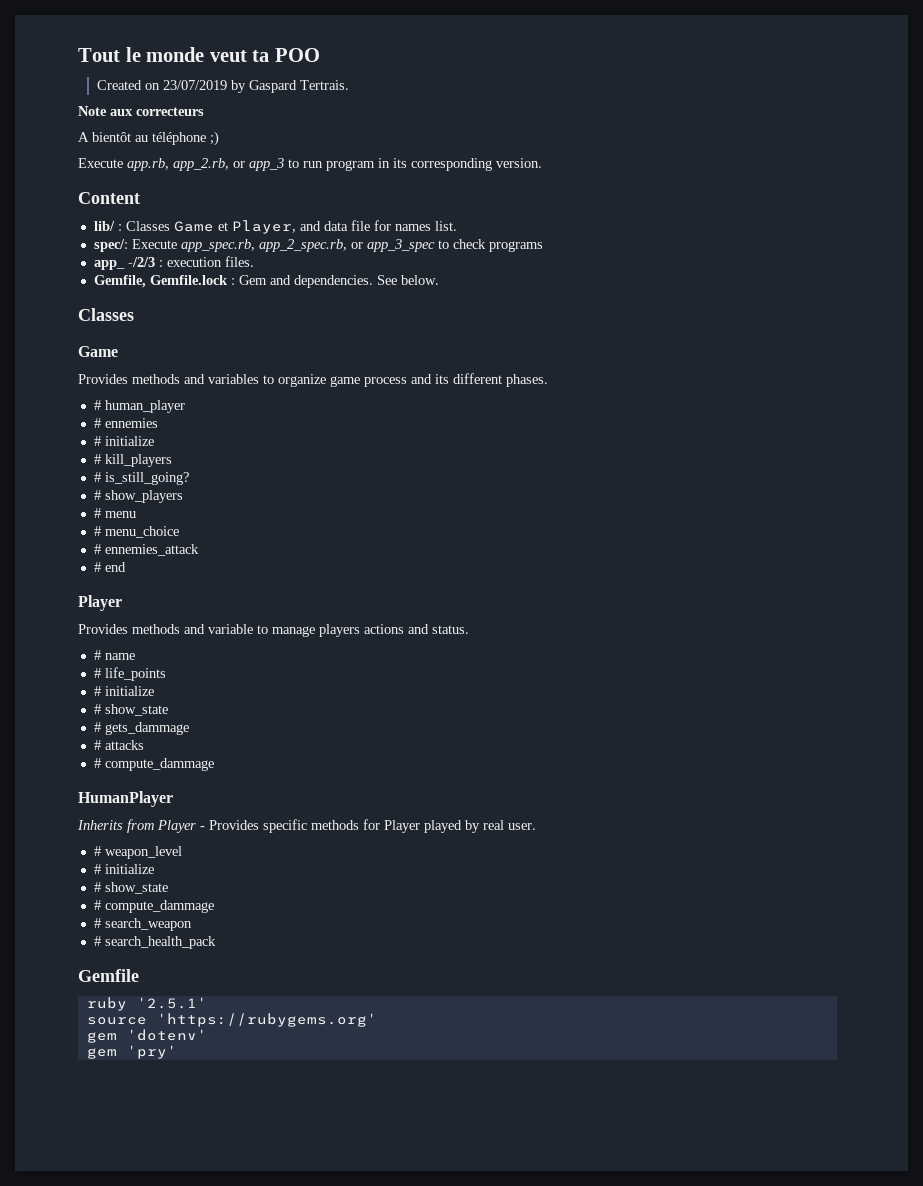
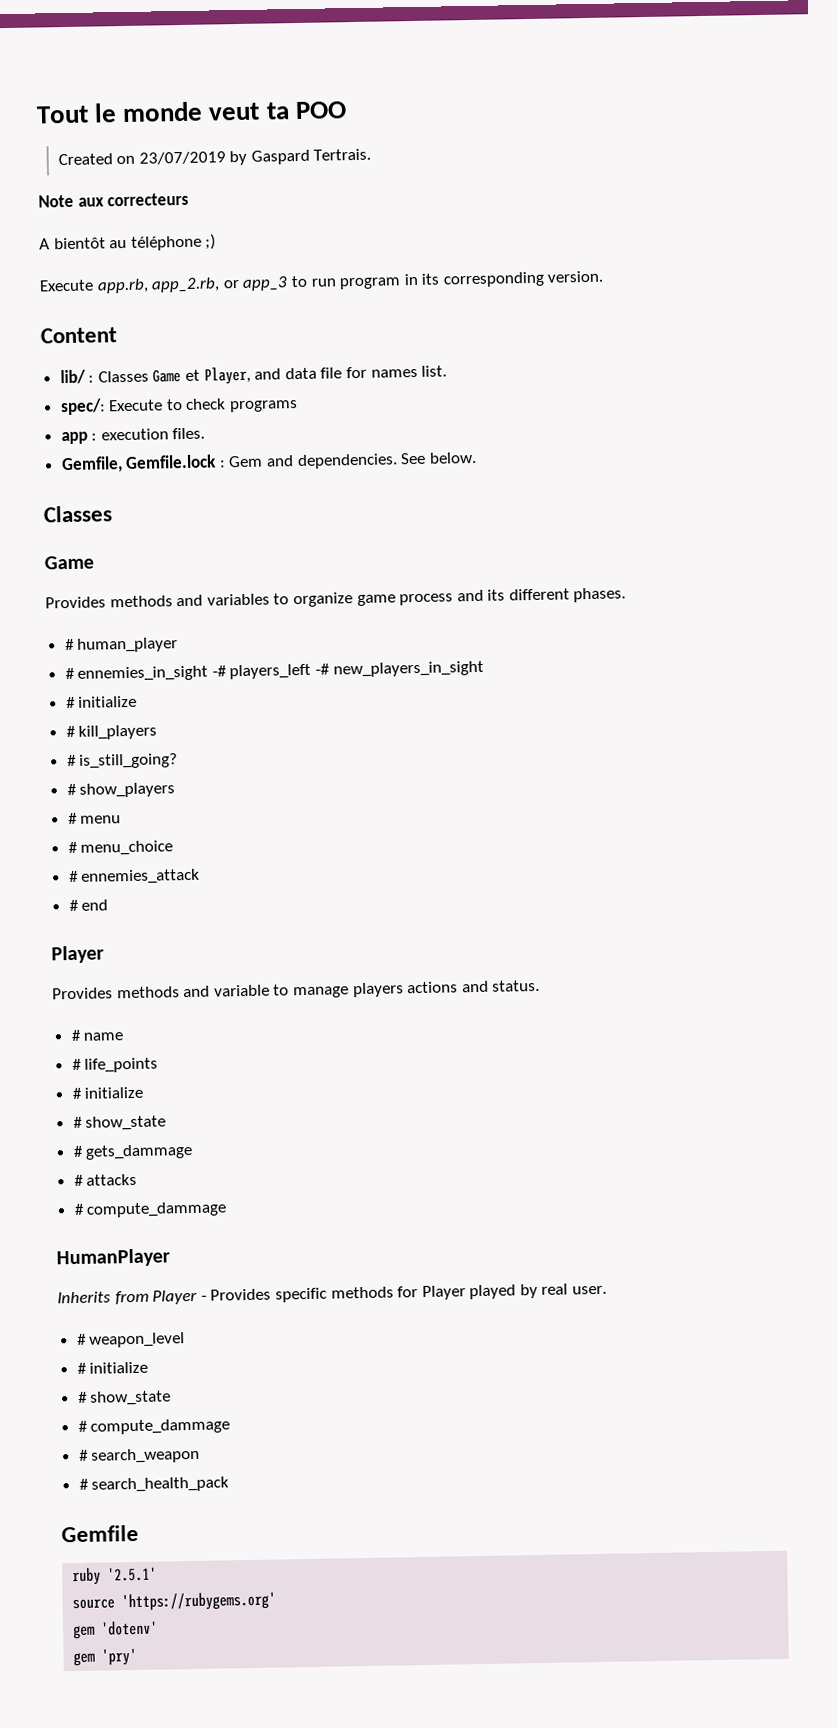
[180,239,435,252] app_spec.rb, app_2_spec.rb, or app_3_spec -> (164, 405) none
[93,257,155,270] app_ -/2/3 -> [60,431,88,445] app
[104,418,158,428] ennemies -> [77,660,484,682] ennemies_in_sight -# players_left -# new_players_in_sight

